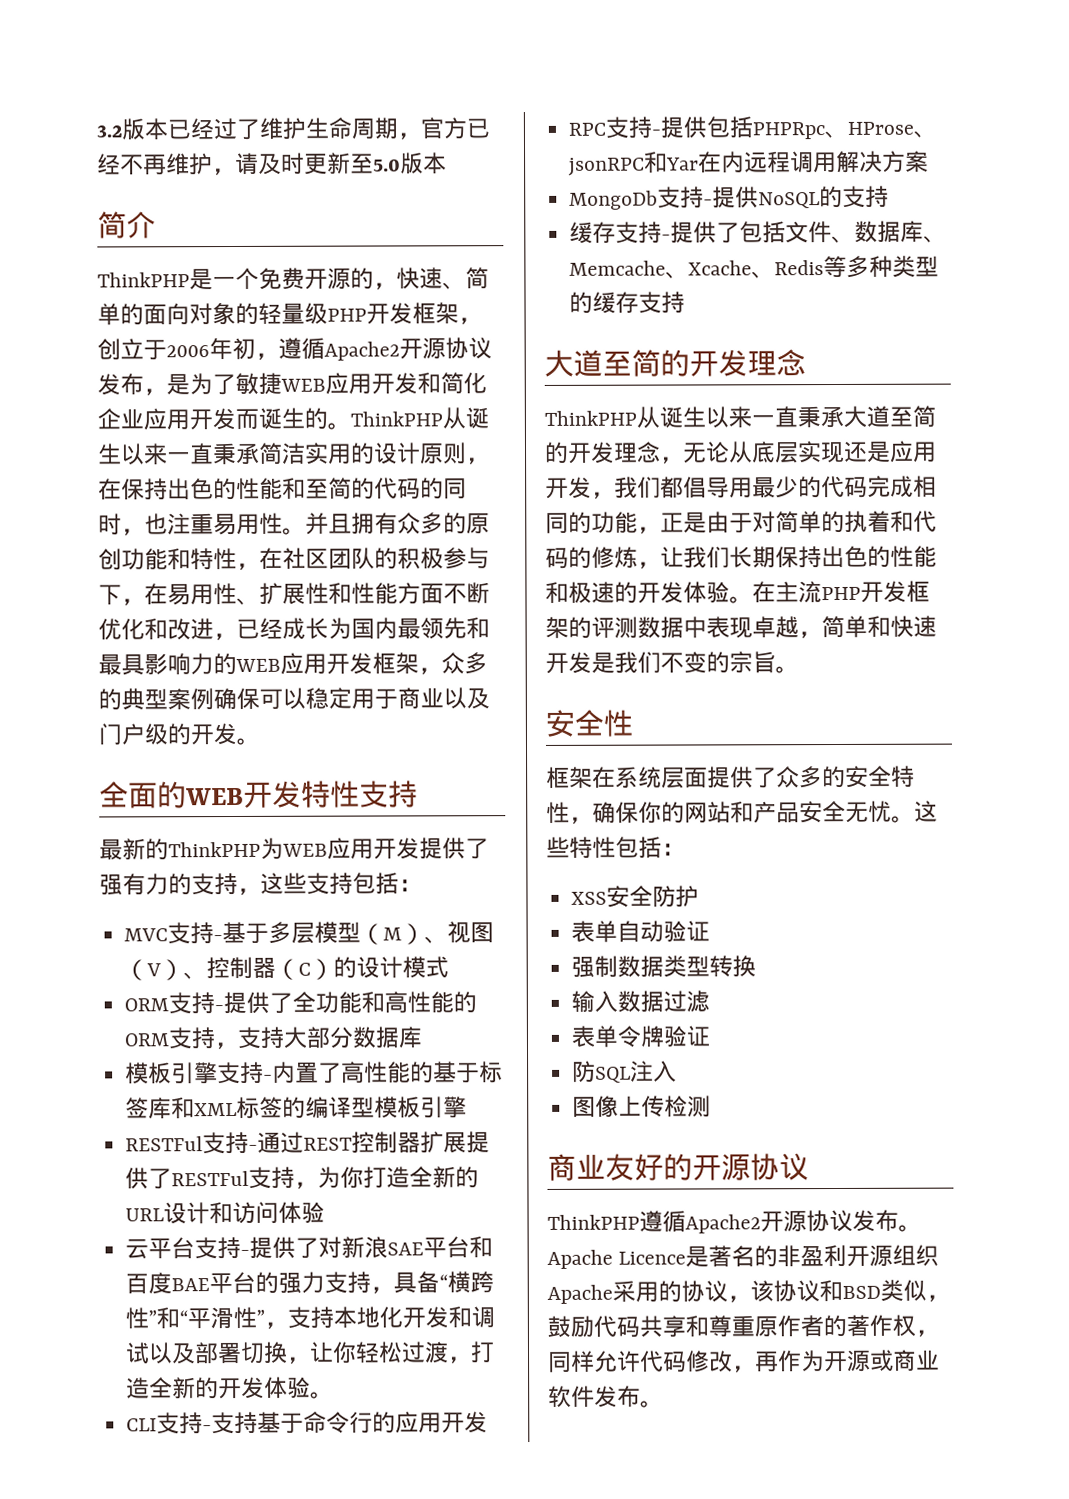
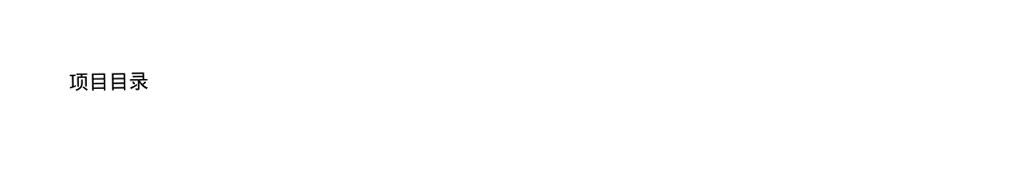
[96,117,490,141] [97,152,447,176] [97,211,156,239] [97,267,489,291] [97,301,482,326] [97,337,492,361] [97,372,487,396] [97,407,489,431] [97,442,490,466] [98,477,467,501] [98,512,490,536] [98,547,490,571] [98,582,490,606] [98,617,490,641] [98,652,488,676] [98,687,490,711] [98,722,260,746] [99,780,418,809] [99,837,489,861] [99,872,422,896] [124,921,495,945] [124,956,450,981] [124,991,478,1015] [124,1026,423,1050] [125,1061,504,1085] [125,1096,468,1120] [125,1131,491,1155] [125,1166,480,1190] [125,1201,326,1225] [125,1236,494,1260] [125,1271,495,1295] [125,1306,496,1330] [125,1341,496,1365] [126,1376,335,1400] [126,1411,489,1435] [568,116,938,140] [568,150,930,176] [569,185,890,210] [569,220,948,244] [569,255,940,279] [569,291,686,314] [544,349,806,377] [544,405,936,429] [544,440,937,464] [545,475,937,499] [545,510,937,534] [545,545,937,569] [545,580,930,604] [545,615,937,639] [545,651,799,674] [545,709,633,737] [546,765,915,789] [546,800,938,824] [546,836,685,859] [571,885,700,908] [571,920,711,943] [571,955,757,978] [571,990,711,1013] [571,1025,711,1048] [572,1060,678,1083] [572,1095,712,1118] [547,1153,809,1181] [547,1209,922,1234] [547,1244,940,1269] [547,1279,950,1304] [547,1314,939,1338] [547,1349,940,1373] [548,1385,664,1408] 3.2版本已经过了维护生命周期，官方已经不再维护，请及时更新至5.0版本 // 简介 // ThinkPHP是一个免费开源的，快速、简单的面向对象的轻量级PHP开发框架，创立于2006年初，遵循Apache2开源协议发布，是为了敏捷WEB应用开发和简化企业应用开发而诞生的。ThinkPHP从诞生以来一直秉承简洁实用的设计原则，在保持出色的性能和至简的代码的同时，也注重易用性。并且拥有众多的原创功能和特性，在社区团队的积极参与下，在易用性、扩展性和性能方面不断优化和改进，已经成长为国内最领先和最具影响力的WEB应用开发框架，众多的典型案例确保可以稳定用于商业以及门户级的开发。 // 全面的WEB开发特性支持 // 最新的ThinkPHP为WEB应用开发提供了强有力的支持，这些支持包括： // MVC支持-基于多层模型（M）、视图（V）、控制器（C）的设计模式 // ORM支持-提供了全功能和高性能的ORM支持，支持大部分数据库 // 模板引擎支持-内置了高性能的基于标签库和XML标签的编译型模板引擎 // RESTFul支持-通过REST控制器扩展提供了RESTFul支持，为你打造全新的URL设计和访问体验 // 云平台支持-提供了对新浪SAE平台和百度BAE平台的强力支持，具备“横跨性”和“平滑性”，支持本地化开发和调试以及部署切换，让你轻松过渡，打造全新的开发体验。 // CLI支持-支持基于命令行的应用开发 // RPC支持-提供包括PHPRpc、HProse、jsonRPC和Yar在内远程调用解决方案 // MongoDb支持-提供NoSQL的支持 // 缓存支持-提供了包括文件、数据库、Memcache、Xcache、Redis等多种类型的缓存支持 // 大道至简的开发理念 // ThinkPHP从诞生以来一直秉承大道至简的开发理念，无论从底层实现还是应用开发，我们都倡导用最少的代码完成相同的功能，正是由于对简单的执着和代码的修炼，让我们长期保持出色的性能和极速的开发体验。在主流PHP开发框架的评测数据中表现卓越，简单和快速开发是我们不变的宗旨。 // 安全性 // 框架在系统层面提供了众多的安全特性，确保你的网站和产品安全无忧。这些特性包括： // XSS安全防护 // 表单自动验证 // 强制数据类型转换 // 输入数据过滤 // 表单令牌验证 // 防SQL注入 // 图像上传检测 // 商业友好的开源协议 // ThinkPHP遵循Apache2开源协议发布。Apache Licence是著名的非盈利开源组织Apache采用的协议，该协议和BSD类似，鼓励代码共享和尊重原作者的著作权，同样允许代码修改，再作为开源或商业软件发布。 -> [68,72,149,92] 项目目录

